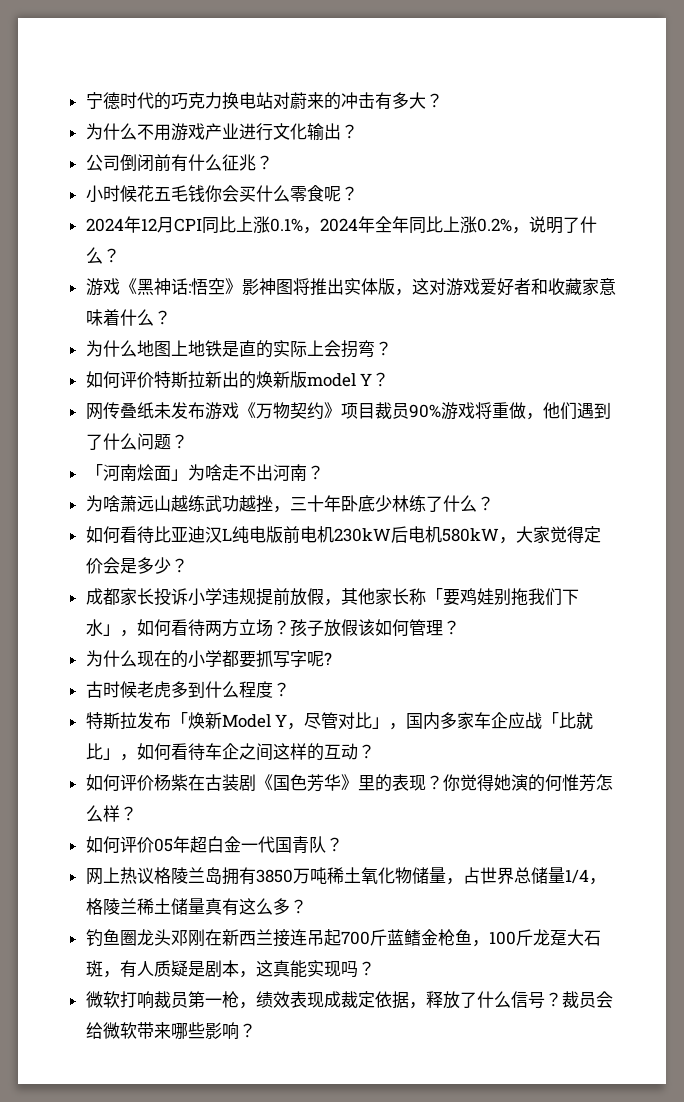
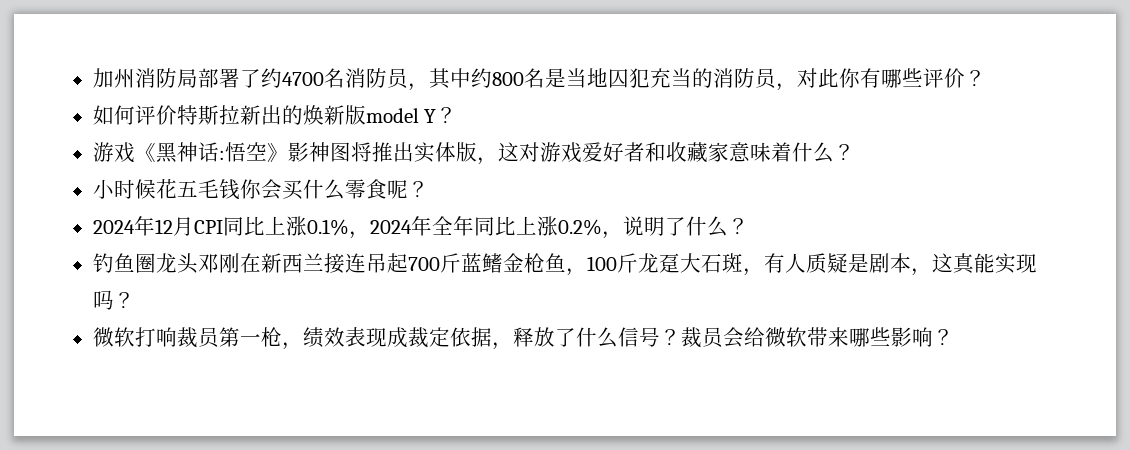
[85,92,443,110] [85,123,358,141] [85,154,256,172] 宁德时代的巧克力换电站对蔚来的冲击有多大？ // 为什么不用游戏产业进行文化输出？ // 公司倒闭前有什么征兆 -> [92,68,986,91] [92,105,458,125] [92,142,834,165] 加州消防局部署了约4700名消防员，其中约800名是当地囚犯充当的消防员，对此你有哪些评价？ // 如何评价特斯拉新出的焕新版model Y？ // 游戏《黑神话:悟空》影神图将推出实体版，这对游戏爱好者和收藏家意味着什么
[85,278,616,296] [85,309,171,326] [85,340,392,358] [85,371,390,389] [85,402,611,420] [85,433,188,450] [85,464,324,481] [85,495,494,513] [85,526,601,544] [85,557,188,574] [85,588,579,606] [85,619,460,637] [85,650,332,668] [85,681,290,698] [85,712,594,730] [85,743,375,761] [85,774,613,792] [85,805,137,822] [85,836,343,854] [85,867,606,885] [85,898,307,916] // 游戏《黑神话:悟空》影神图将推出实体版，这对游戏爱好者和收藏家意味着什么？ // 为什么地图上地铁是直的实际上会拐弯？ // 如何评价特斯拉新出的焕新版model Y？ // 网传叠纸未发布游戏《万物契约》项目裁员90%游戏将重做，他们遇到了什么问题？ // 「河南烩面」为啥走不出河南？ // 为啥萧远山越练武功越挫，三十年卧底少林练了什么？ // 如何看待比亚迪汉L纯电版前电机230kW后电机580kW，大家觉得定价会是多少？ // 成都家长投诉小学违规提前放假，其他家长称「要鸡娃别拖我们下水」，如何看待两方立场？孩子放假该如何管理？ // 为什么现在的小学都要抓写字呢? // 古时候老虎多到什么程度？ // 特斯拉发布「焕新Model Y，尽管对比」，国内多家车企应战「比就比」，如何看待车企之间这样的互动？ // 如何评价杨紫在古装剧《国色芳华》里的表现？你觉得她演的何惟芳怎么样？ // 如何评价05年超白金一代国青队？ // 网上热议格陵兰岛拥有3850万吨稀土氧化物储量，占世界总储量1/4，格陵兰稀土储量真有这么多？ -> (749, 226) none

